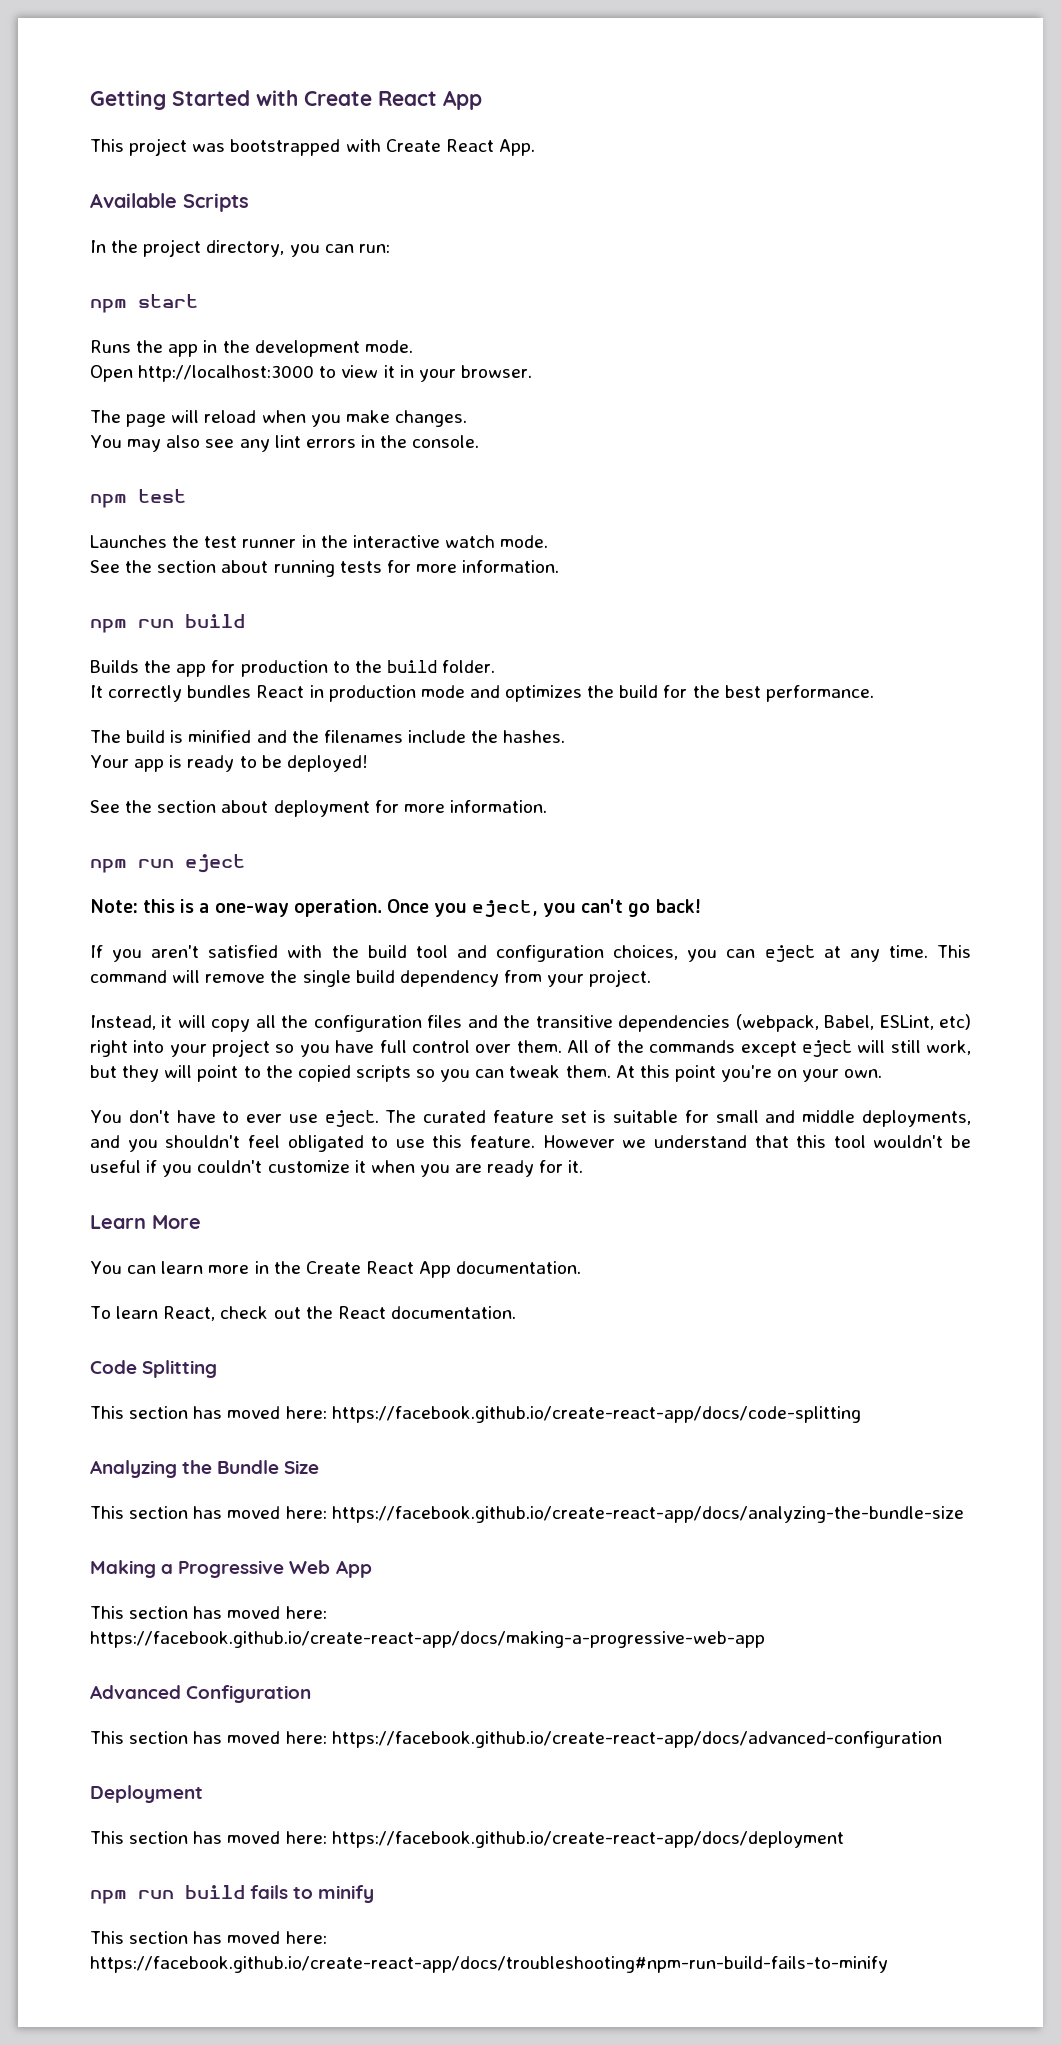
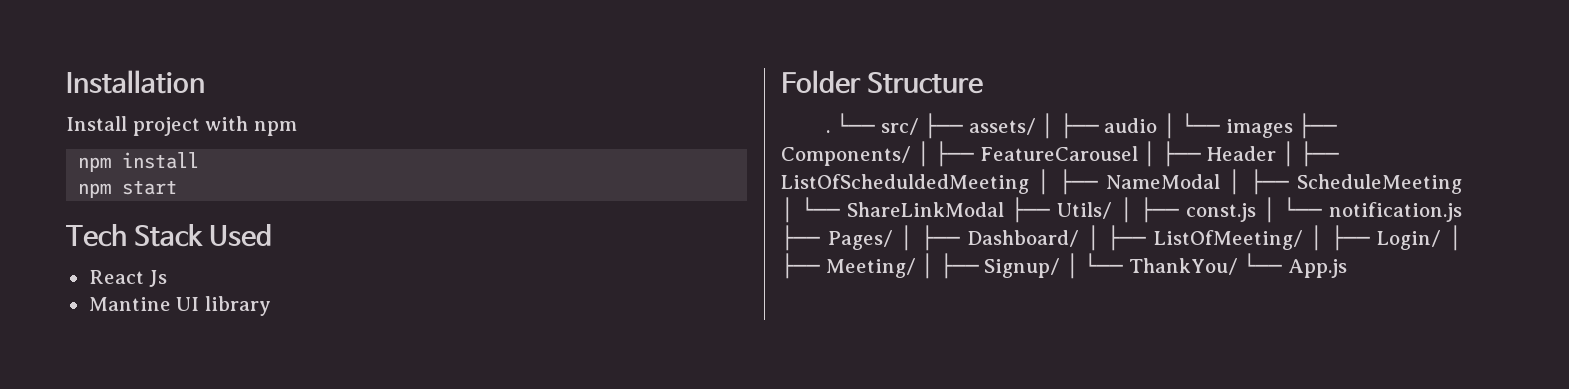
[90,90,482,110] [90,138,535,156] [90,193,249,212] [90,239,390,257] [90,294,198,313] [90,340,413,357] [90,365,532,382] [90,410,467,427] [90,435,480,452] [90,489,186,508] [90,535,549,548] [90,560,560,577] [90,614,245,633] [90,660,496,677] [90,685,874,702] [90,730,566,743] [90,755,368,772] [90,800,547,817] [90,854,245,873] [90,899,701,918] [90,945,972,962] [90,969,652,987] [90,1014,971,1032] [90,1039,971,1057] [90,1065,883,1082] [90,1110,971,1127] [90,1135,971,1152] [90,1160,584,1177] [90,1215,201,1229] [90,1261,582,1278] [90,1306,516,1321] [90,1360,218,1378] [90,1406,861,1423] [90,1460,320,1478] [90,1506,964,1523] [90,1560,372,1578] [90,1606,327,1619] [90,1631,765,1648] [90,1685,312,1703] [90,1731,942,1748] [90,1785,203,1803] [90,1831,844,1848] [90,1885,375,1904] [90,1931,327,1944] [90,1956,888,1973] Getting Started with Create React App // This project was bootstrapped with Create React App. // Available Scripts // In the project directory, you can run: // npm start // Runs the app in the development mode. // Open http://localhost:3000 to view it in your browser. // The page will reload when you make changes. // You may also see any lint errors in the console. // npm test // Launches the test runner in the interactive watch mode. // See the section about running tests for more information. // npm run build // Builds the app for production to the build folder. // It correctly bundles React in production mode and optimizes the build for the best performance. // The build is minified and the filenames include the hashes. // Your app is ready to be deployed! // See the section about deployment for more information. // npm run eject // Note: this is a one-way operation. Once you eject, you can't go back! // If you aren't satisfied with the build tool and configuration choices, you can eject at any time. This command will remove the single build dependency from your project. // Instead, it will copy all the configuration files and the transitive dependencies (webpack, Babel, ESLint, etc) right into your project so you have full control over them. All of the commands except eject will still work, but they will point to the copied scripts so you can tweak them. At this point you're on your own. // You don't have to ever use eject. The curated feature set is suitable for small and middle deployments, and you shouldn't feel obligated to use this feature. However we understand that this tool wouldn't be useful if you couldn't customize it when you are ready for it. // Learn More // You can learn more in the Create React App documentation. // To learn React, check out the React documentation. // Code Splitting // This section has moved here: https://facebook.github.io/create-react-app/docs/code-splitting // Analyzing the Bundle Size // This section has moved here: https://facebook.github.io/create-react-app/docs/analyzing-the-bundle-size // Making a Progressive Web App // This section has moved here: https://facebook.github.io/create-react-app/docs/making-a-progressive-web-app // Advanced Configuration // This section has moved here: https://facebook.github.io/create-react-app/docs/advanced-configuration // Deployment // This section has moved here: https://facebook.github.io/create-react-app/docs/deployment // npm run build fails to minify // This section has moved here: https://facebook.github.io/create-react-app/docs/troubleshooting#npm-run-build-fails-to-minify -> [66,70,205,94] [66,116,297,136] [78,152,200,172] [78,180,178,198] [66,224,273,247] [88,270,168,287] [88,296,271,316] [781,70,984,94] [826,113,1338,139] [781,141,1340,167] [781,169,1462,195] [781,197,1462,223] [781,225,1462,251] [781,253,1347,279] Installation // Install project with npm // npm install // npm start // Tech Stack Used // React Js // Mantine UI library // Folder Structure // . └── src/ ├── assets/ │ ├── audio │ └── images ├── Components/ │ ├── FeatureCarousel │ ├── Header │ ├── ListOfScheduldedMeeting │ ├── NameModal │ ├── ScheduleMeeting │ └── ShareLinkModal ├── Utils/ │ ├── const.js │ └── notification.js ├── Pages/ │ ├── Dashboard/ │ ├── ListOfMeeting/ │ ├── Login/ │ ├── Meeting/ │ ├── Signup/ │ └── ThankYou/ └── App.js

